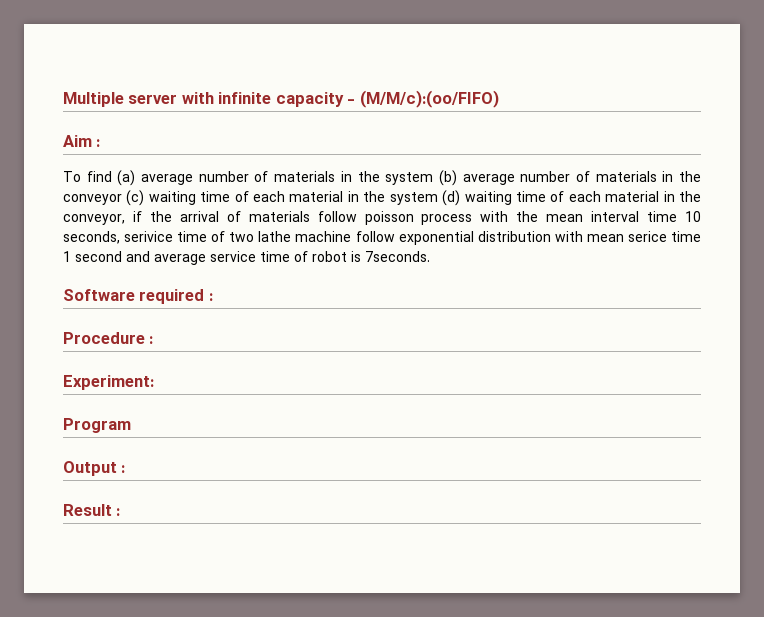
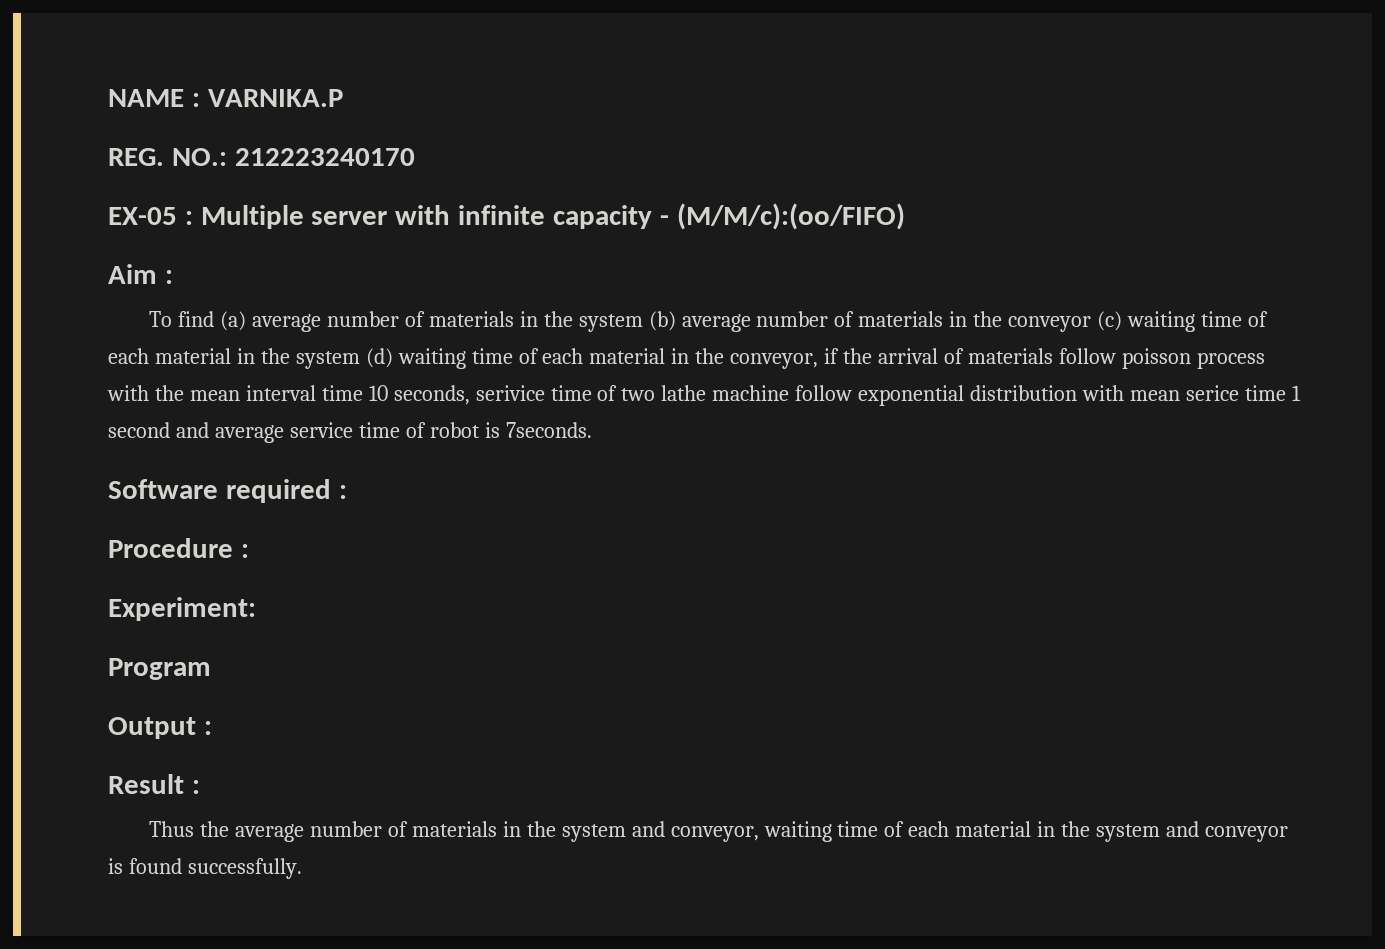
(63, 99) none -> [108,89,343,107] [108,148,415,166] [108,207,193,225] NAME : VARNIKA.P // REG. NO.: 212223240170 // EX-05 :
(121, 512) none -> [149,821,1288,842] [108,858,302,879] // Thus the average number of materials in the system and conveyor, waiting time of each material in the system and conveyor is found successfully.

